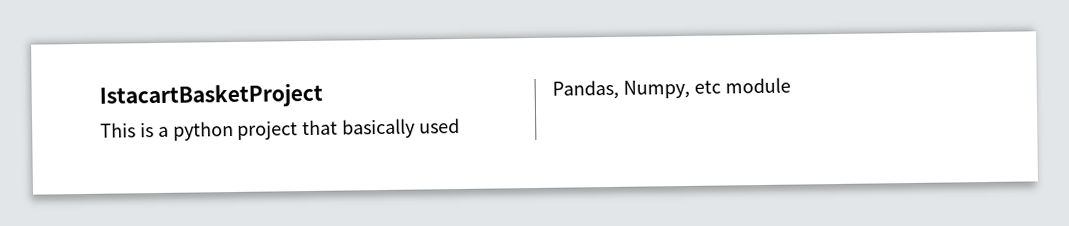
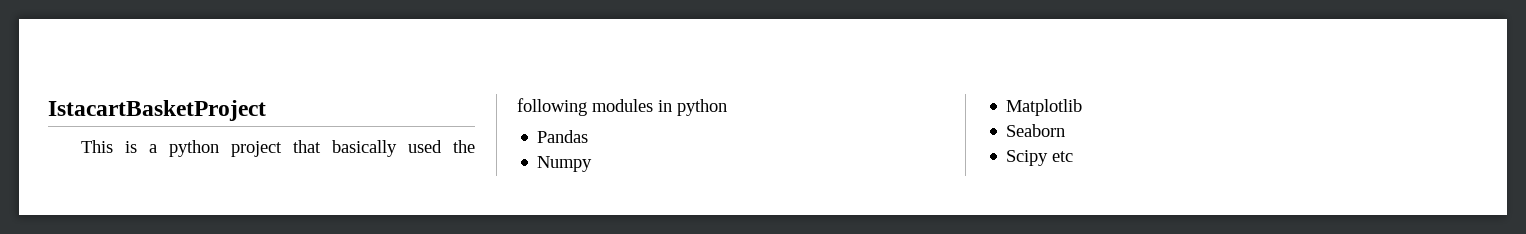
[552,77,791,100] Pandas, Numpy, etc module -> [453,140,475,153] [517,98,727,116] [537,130,589,143] [537,156,593,172] [1006,99,1083,116] [1006,124,1066,137] [1006,150,1074,166] the following modules in python // Pandas // Numpy // Matplotlib // Seaborn // Scipy etc

